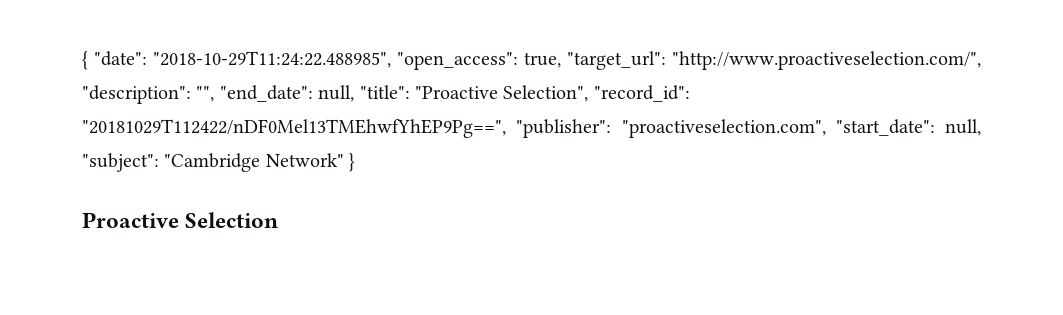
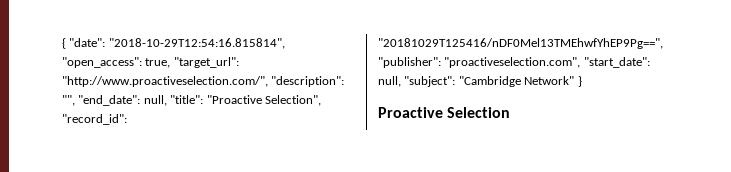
[153,51,391,68] "2018-10-29T11:24:22.488985", -> [108,38,285,49] "2018-10-29T12:54:16.815814",
[82,119,506,138] "20181029T112422/nDF0Mel13TMEhwfYhEP9Pg==", -> [378,38,663,49] "20181029T125416/nDF0Mel13TMEhwfYhEP9Pg==",

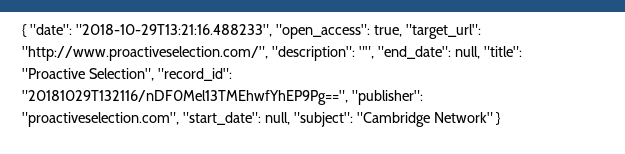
[108,38,285,49] "2018-10-29T12:54:16.815814", -> [75,24,272,37] "2018-10-29T13:21:16.488233",
[378,38,663,49] "20181029T125416/nDF0Mel13TMEhwfYhEP9Pg==", -> [22,90,348,105] "20181029T132116/nDF0Mel13TMEhwfYhEP9Pg==",
[378,107,511,118] // Proactive Selection -> (502, 118) none

